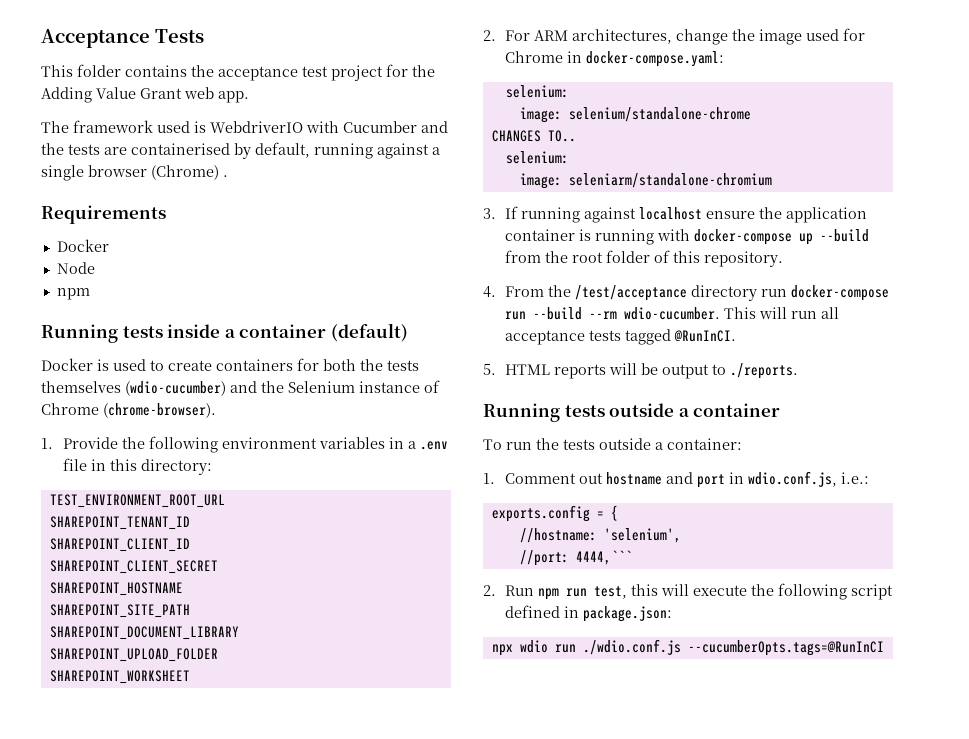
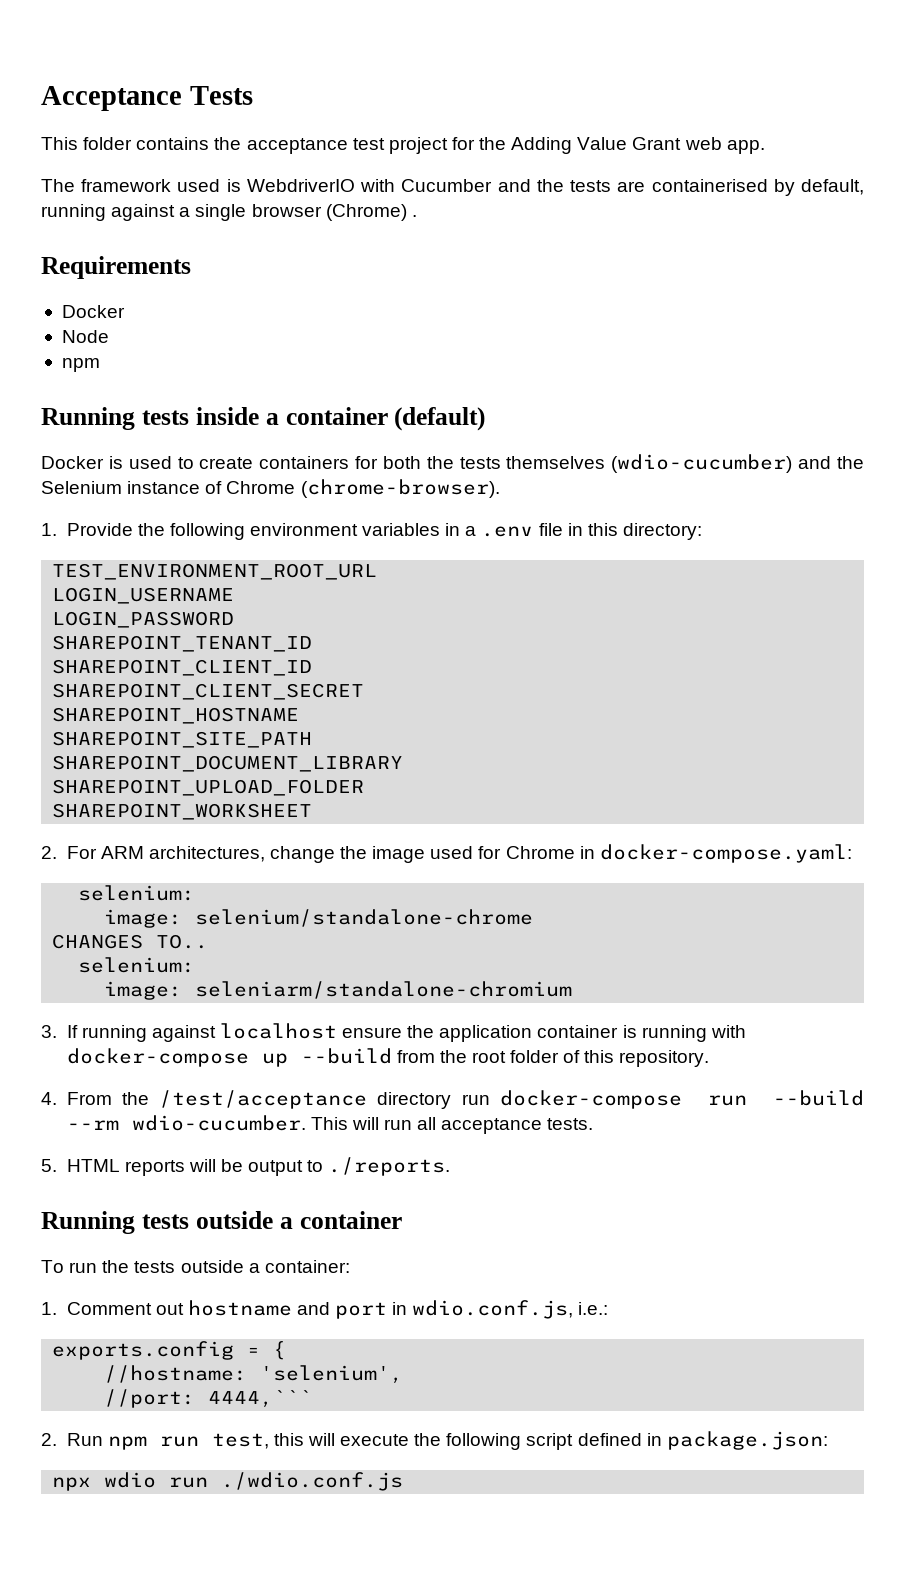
(225, 501) none -> [52,587,235,604] [52,611,235,628] // LOGIN_USERNAME // LOGIN_PASSWORD
[589,329,737,345] tests tagged @RunInCI. -> [547,1118,594,1130] tests.
[687,640,884,656] --cucumberOpts.tags=@RunInCI -> (404, 1481) none

